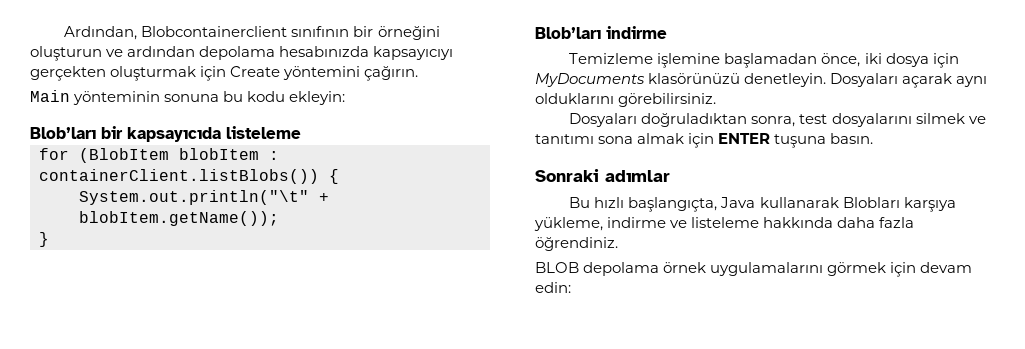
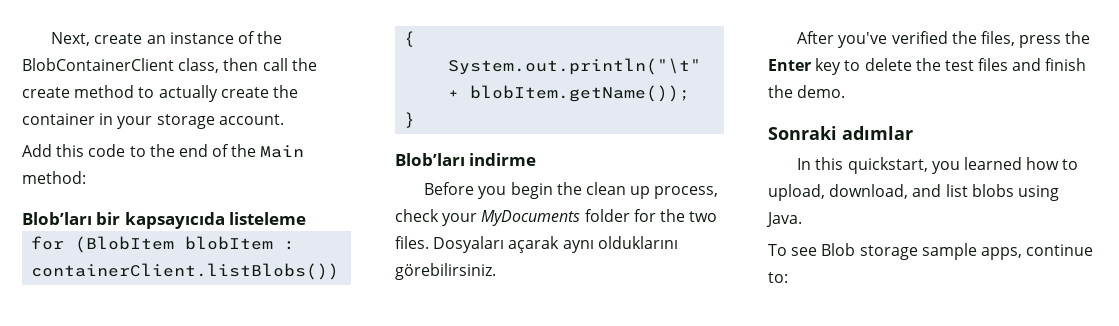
[64,26,440,40] [30,46,454,61] [30,66,419,81] [30,90,346,105] Ardından, Blobcontainerclient sınıfının bir örneğini oluşturun ve ardından depolama hesabınızda kapsayıcıyı gerçekten oluşturmak için Create yöntemini çağırın. // Main yönteminin sonuna bu kodu ekleyin: -> [51,31,283,46] [22,58,317,73] [22,85,298,102] [22,113,284,129] [22,144,305,158] [22,171,86,184] Next, create an instance of the BlobContainerClient class, then call the create method to actually create the container in your storage account. // Add this code to the end of the Main method:
[569,53,959,68] [535,73,827,87] Temizleme işlemine başlamadan önce, iki dosya için MyDocuments klasörünüzü denetleyin. -> [424,182,719,199] [395,209,718,226] [395,236,429,249] Before you begin the clean up process, check your MyDocuments folder for the two files.
[569,113,986,127] [535,133,874,148] [535,169,670,182] [569,197,956,212] [534,217,915,231] [535,237,618,251] [535,262,973,277] [535,282,571,293] Dosyaları doğruladıktan sonra, test dosyalarını silmek ve tanıtımı sona almak için ENTER tuşuna basın. // Sonraki adımlar // Bu hızlı başlangıçta, Java kullanarak Blobları karşıya yükleme, indirme ve listeleme hakkında daha fazla öğrendiniz. // BLOB depolama örnek uygulamalarını görmek için devam edin: -> [797,31,1091,48] [768,58,1087,75] [768,85,846,98] [768,126,913,140] [797,157,1079,174] [768,184,1059,201] [766,212,802,227] [768,243,1094,260] [768,272,788,283] After you've verified the files, press the Enter key to delete the test files and finish the demo. // Sonraki adımlar // In this quickstart, you learned how to upload, download, and list blobs using Java. // To see Blob storage sample apps, continue to:

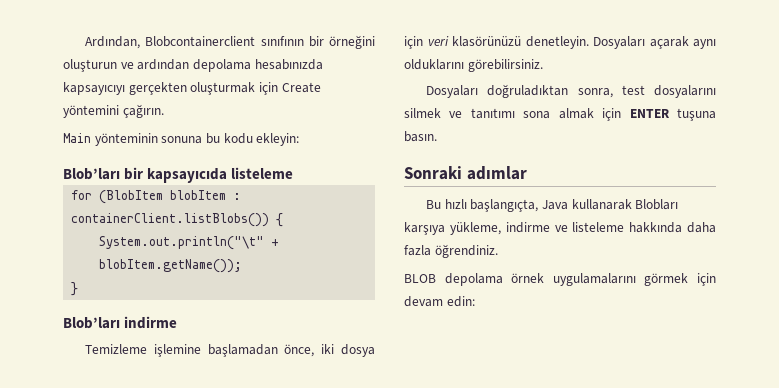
[51,31,283,46] [22,58,317,73] [22,85,298,102] [22,113,284,129] [22,144,305,158] [22,171,86,184] Next, create an instance of the BlobContainerClient class, then call the create method to actually create the container in your storage account. // Add this code to the end of the Main method: -> [84,35,375,49] [63,59,323,72] [63,82,321,95] [63,104,164,118] [63,133,300,146] Ardından, Blobcontainerclient sınıfının bir örneğini oluşturun ve ardından depolama hesabınızda kapsayıcıyı gerçekten oluşturmak için Create yöntemini çağırın. // Main yönteminin sonuna bu kodu ekleyin:
[424,182,719,199] [395,209,718,226] [395,236,429,249] Before you begin the clean up process, check your MyDocuments folder for the two files. -> [84,344,375,357] [404,36,589,49] Temizleme işlemine başlamadan önce, iki dosya için veri klasörünüzü denetleyin.
[797,31,1091,48] [768,58,1087,75] [768,85,846,98] [768,126,913,140] [797,157,1079,174] [768,184,1059,201] [766,212,802,227] [768,243,1094,260] [768,272,788,283] After you've verified the files, press the Enter key to delete the test files and finish the demo. // Sonraki adımlar // In this quickstart, you learned how to upload, download, and list blobs using Java. // To see Blob storage sample apps, continue to: -> [425,84,716,98] [404,108,716,121] [404,131,437,142] [404,166,527,180] [425,199,679,212] [404,222,716,235] [404,244,498,258] [404,273,716,286] [404,296,475,307] Dosyaları doğruladıktan sonra, test dosyalarını silmek ve tanıtımı sona almak için ENTER tuşuna basın. // Sonraki adımlar // Bu hızlı başlangıçta, Java kullanarak Blobları karşıya yükleme, indirme ve listeleme hakkında daha fazla öğrendiniz. // BLOB depolama örnek uygulamalarını görmek için devam edin:

